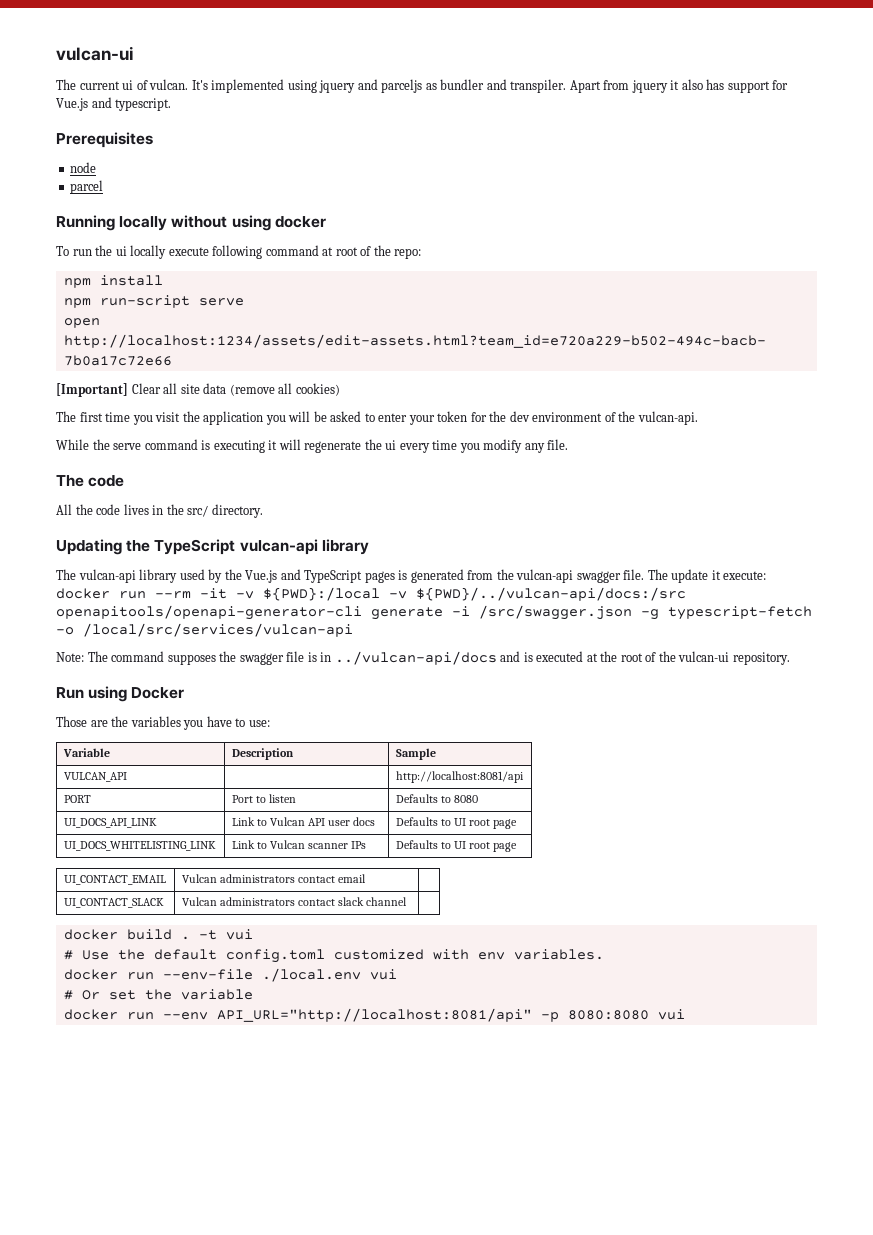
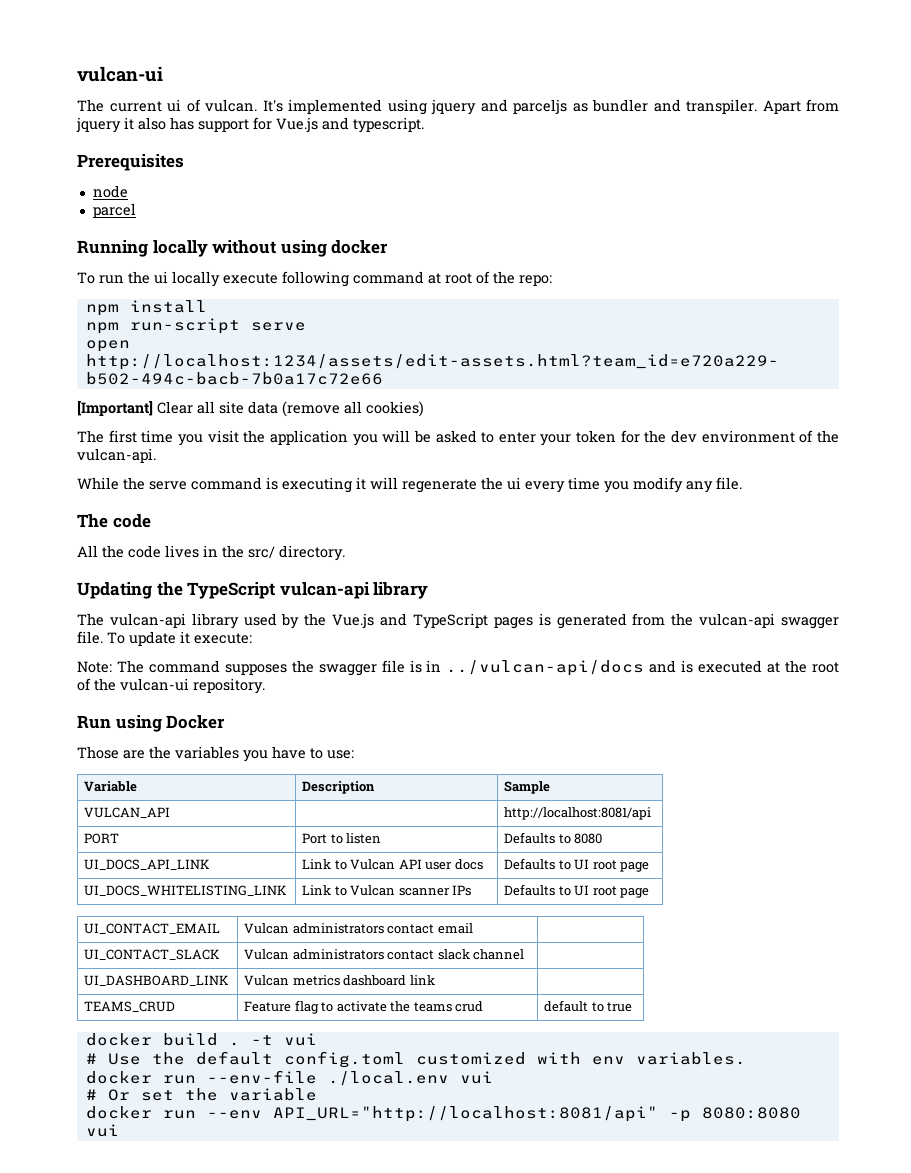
[647,569,668,580] The -> [107,632,125,644] To
[56,587,686,601] [56,605,812,620] [56,623,353,637] docker run --rm -it -v ${PWD}:/local -v ${PWD}/../vulcan-api/docs:/src openapitools/openapi-generator-cli generate -i /src/swagger.json -g typescript-fetch -o /local/src/services/vulcan-api -> (252, 638) none
(407, 901) none -> [84,975,230,986] [244,975,435,986] [84,1001,176,1012] [244,1000,484,1014] [544,1000,633,1012] // UI_DASHBOARD_LINK | Vulcan metrics dashboard link | // TEAMS_CRUD | Feature flag to activate the teams crud | default to true

